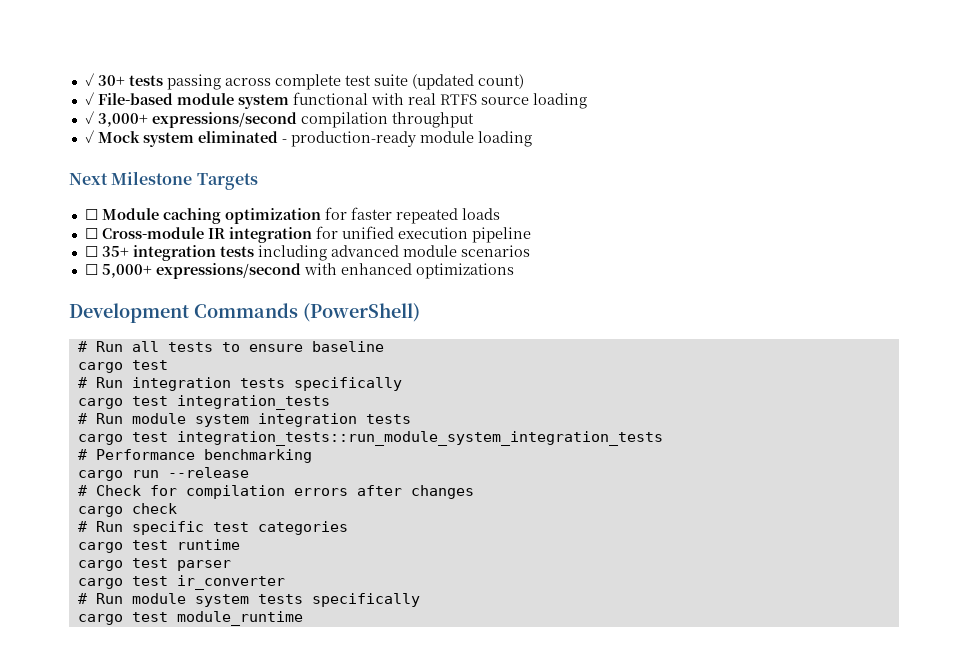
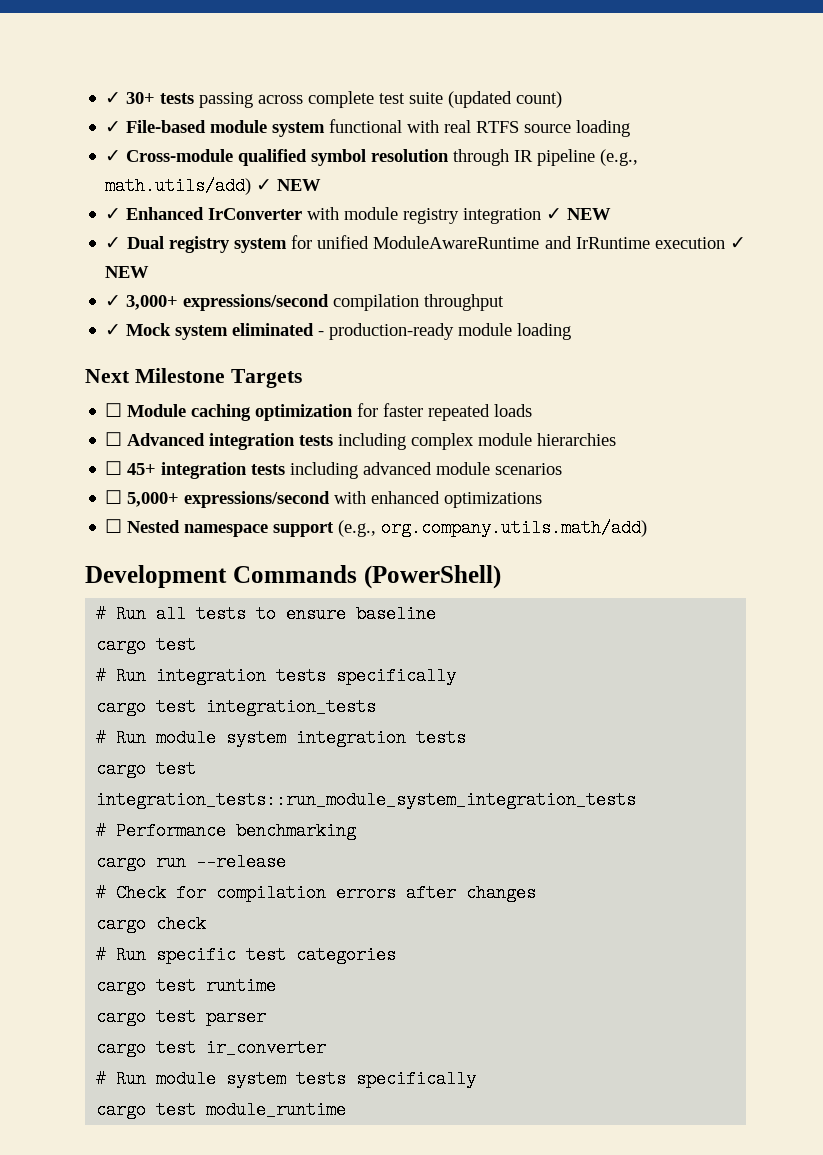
(587, 101) none -> [105,149,639,166] [105,177,322,195] [105,207,612,224] [105,235,746,253] [105,266,150,278] // ✓ Cross-module qualified symbol resolution through IR pipeline (e.g., math.utils/add) ✓ NEW // ✓ Enhanced IrConverter with module registry integration ✓ NEW // ✓ Dual registry system for unified ModuleAwareRuntime and IrRuntime execution ✓ NEW
[101,226,531,243] [84,246,129,257] Cross-module IR integration for unified execution pipeline // ☐ 35+ -> [127,433,617,450] [105,461,157,475] Advanced integration tests including complex module hierarchies // ☐ 45+
(514, 271) none -> [105,519,648,537] // ☐ Nested namespace support (e.g., org.company.utils.math/add)

